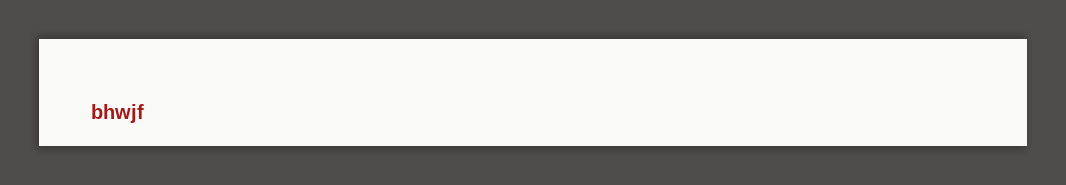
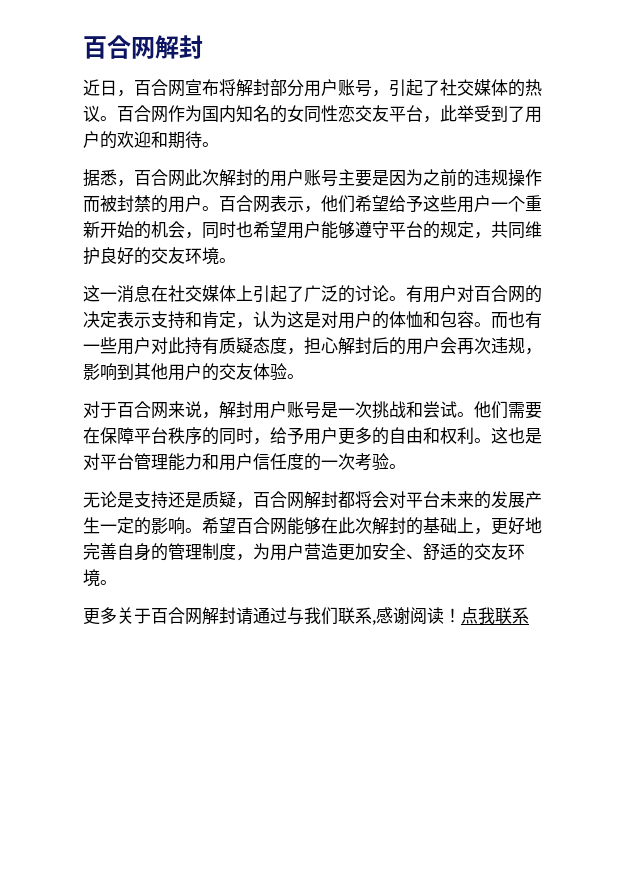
[91,104,144,123] bhwjf -> [83,35,203,59] [83,79,542,97] [83,105,542,123] [83,131,219,149] [83,169,542,187] [83,195,542,213] [83,221,542,239] [83,247,236,265] [83,285,542,303] [83,311,542,329] [83,337,542,355] [83,363,304,381] [83,401,542,419] [83,427,542,445] [83,453,406,471] [83,491,542,509] [83,517,542,535] [83,543,525,561] [83,569,117,587] [83,607,529,625] 百合网解封 // 近日，百合网宣布将解封部分用户账号，引起了社交媒体的热议。百合网作为国内知名的女同性恋交友平台，此举受到了用户的欢迎和期待。 // 据悉，百合网此次解封的用户账号主要是因为之前的违规操作而被封禁的用户。百合网表示，他们希望给予这些用户一个重新开始的机会，同时也希望用户能够遵守平台的规定，共同维护良好的交友环境。 // 这一消息在社交媒体上引起了广泛的讨论。有用户对百合网的决定表示支持和肯定，认为这是对用户的体恤和包容。而也有一些用户对此持有质疑态度，担心解封后的用户会再次违规，影响到其他用户的交友体验。 // 对于百合网来说，解封用户账号是一次挑战和尝试。他们需要在保障平台秩序的同时，给予用户更多的自由和权利。这也是对平台管理能力和用户信任度的一次考验。 // 无论是支持还是质疑，百合网解封都将会对平台未来的发展产生一定的影响。希望百合网能够在此次解封的基础上，更好地完善自身的管理制度，为用户营造更加安全、舒适的交友环境。 // 更多关于百合网解封请通过与我们联系,感谢阅读！点我联系

